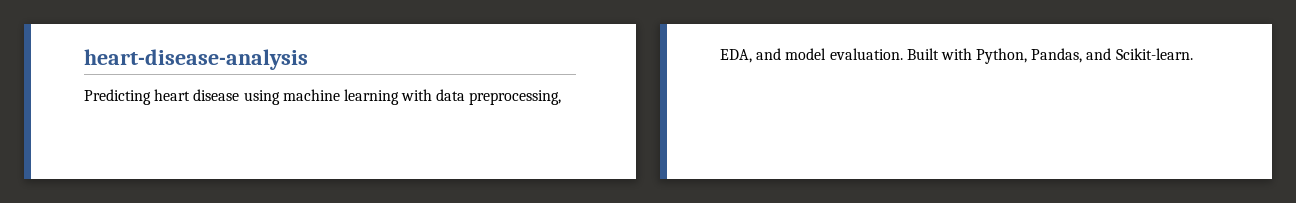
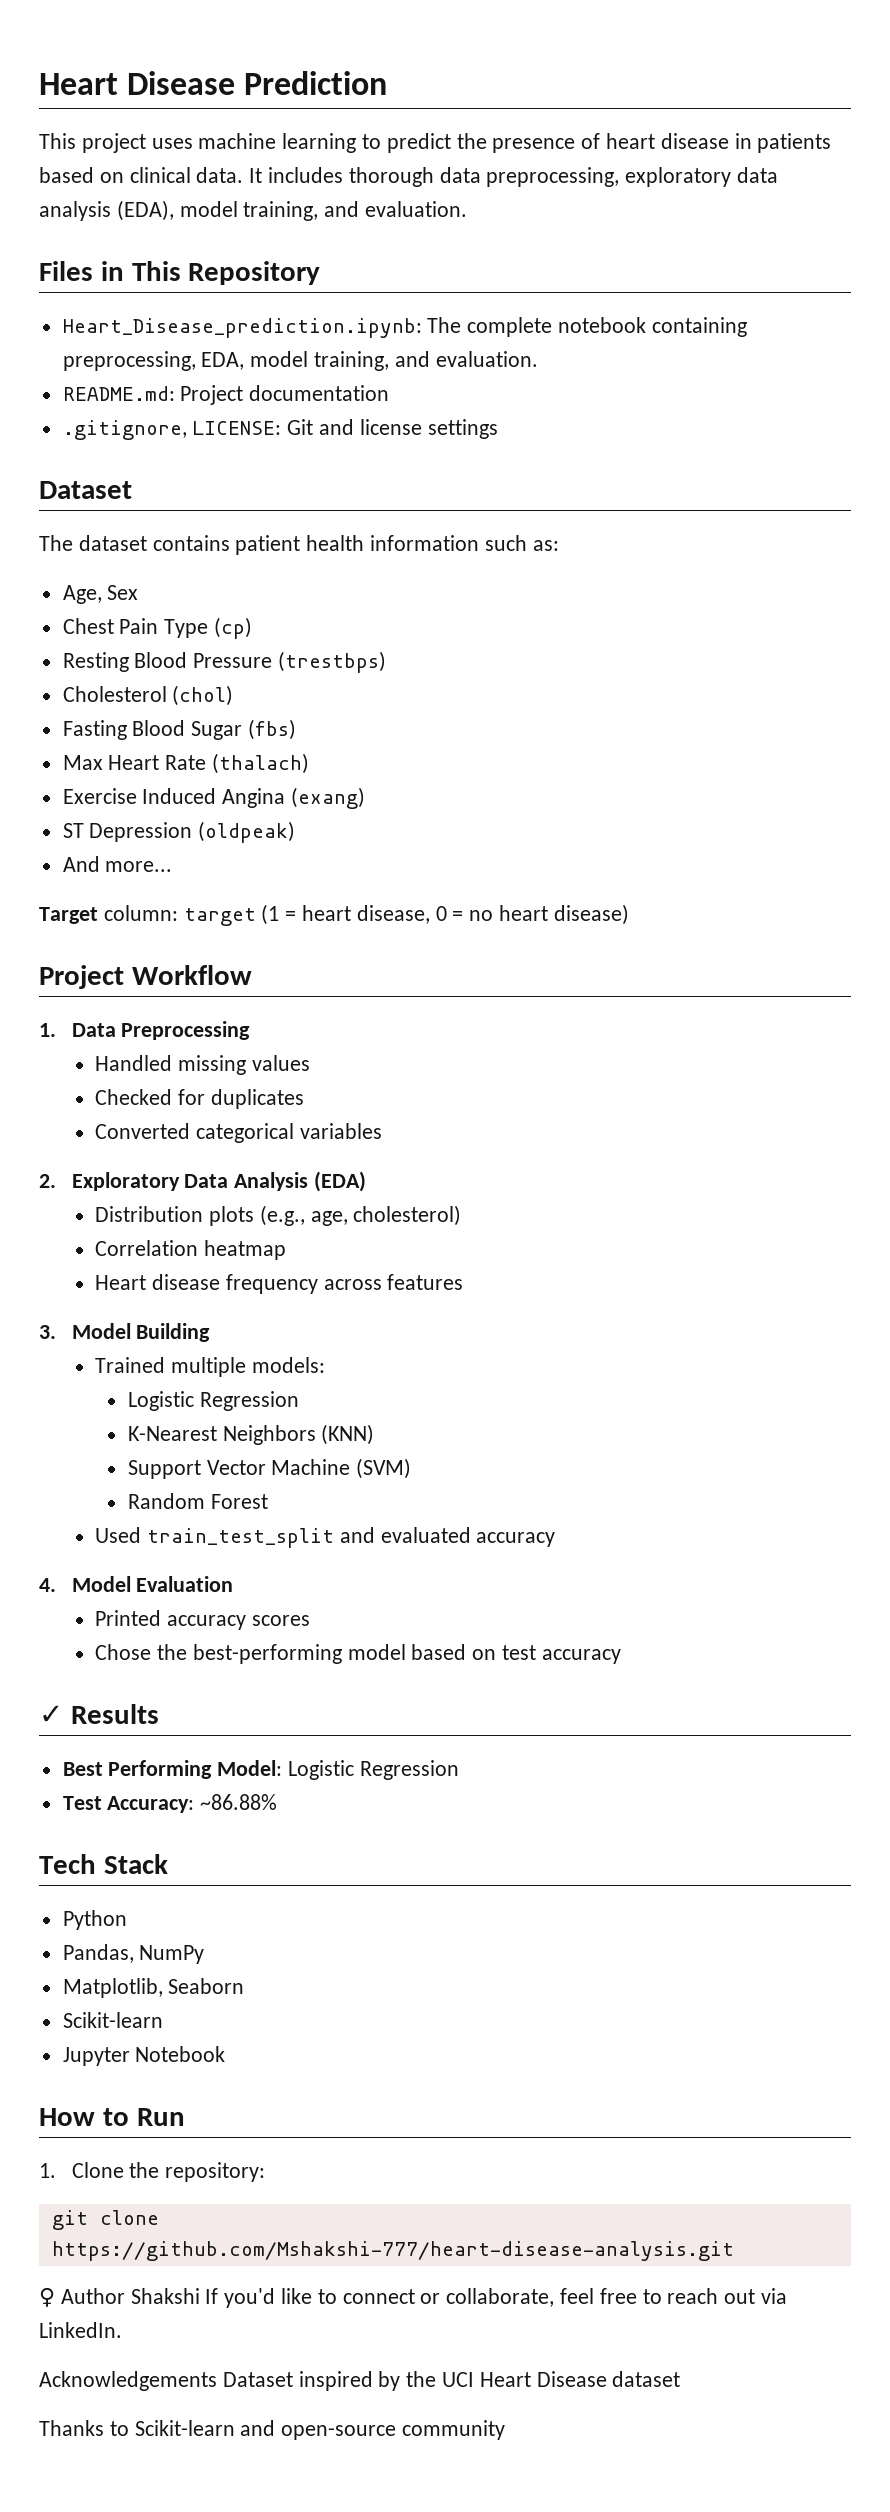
[84,49,308,70] [84,89,562,105] [720,48,1193,64] heart-disease-analysis // Predicting heart disease using machine learning with data preprocessing, EDA, and model evaluation. Built with Python, Pandas, and Scikit-learn. -> [39,71,388,95] [39,133,832,153] [39,167,779,187] [39,200,468,221] [39,261,321,285] [62,317,747,338] [62,351,538,371] [62,385,390,405] [62,419,498,440] [39,481,132,499] [39,535,559,555] [62,585,139,604] [62,617,253,639] [62,651,387,673] [62,685,234,706] [62,719,297,740] [62,753,310,774] [62,787,366,809] [62,821,296,843] [62,856,173,872] [39,904,629,926] [39,965,252,989] [39,1021,251,1040] [95,1055,310,1075] [95,1089,304,1109] [95,1123,382,1143] [39,1171,366,1192] [95,1205,462,1226] [95,1240,287,1260] [95,1274,464,1294] [39,1323,211,1342] [95,1357,325,1377] [127,1391,299,1411] [127,1424,375,1445] [127,1458,412,1479] [127,1493,268,1509] [95,1527,556,1548] [39,1576,234,1592] [95,1610,310,1630] [95,1644,621,1664] [39,1704,159,1724] [62,1760,459,1780] [62,1794,278,1813] [39,1854,168,1874] [62,1910,127,1930] [62,1944,205,1964] [62,1978,245,1998] [62,2012,163,2028] [62,2046,226,2066] [39,2108,185,2126] [39,2162,266,2182] [51,2210,159,2230] [51,2241,734,2261] [39,2287,788,2308] [39,2322,122,2338] [39,2371,681,2391] [39,2420,506,2440] Heart Disease Prediction // This project uses machine learning to predict the presence of heart disease in patients based on clinical data. It includes thorough data preprocessing, exploratory data analysis (EDA), model training, and evaluation. // Files in This Repository // Heart_Disease_prediction.ipynb: The complete notebook containing preprocessing, EDA, model training, and evaluation. // README.md: Project documentation // .gitignore, LICENSE: Git and license settings // Dataset // The dataset contains patient health information such as: // Age, Sex // Chest Pain Type (cp) // Resting Blood Pressure (trestbps) // Cholesterol (chol) // Fasting Blood Sugar (fbs) // Max Heart Rate (thalach) // Exercise Induced Angina (exang) // ST Depression (oldpeak) // And more... // Target column: target (1 = heart disease, 0 = no heart disease) // Project Workflow // 1. Data Preprocessing // Handled missing values // Checked for duplicates // Converted categorical variables // 2. Exploratory Data Analysis (EDA) // Distribution plots (e.g., age, cholesterol) // Correlation heatmap // Heart disease frequency across features // 3. Model Building // Trained multiple models: // Logistic Regression // K-Nearest Neighbors (KNN) // Support Vector Machine (SVM) // Random Forest // Used train_test_split and evaluated accuracy // 4. Model Evaluation // Printed accuracy scores // Chose the best-performing model based on test accuracy // ✓ Results // Best Performing Model: Logistic Regression // Test Accuracy: ~86.88% // Tech Stack // Python // Pandas, NumPy // Matplotlib, Seaborn // Scikit-learn // Jupyter Notebook // How to Run // 1. Clone the repository: // git clone https://github.com/Mshakshi-777/heart-disease-analysis.git // ♀ Author Shakshi If you'd like to connect or collaborate, feel free to reach out via LinkedIn. // Acknowledgements Dataset inspired by the UCI Heart Disease dataset // Thanks to Scikit-learn and open-source community

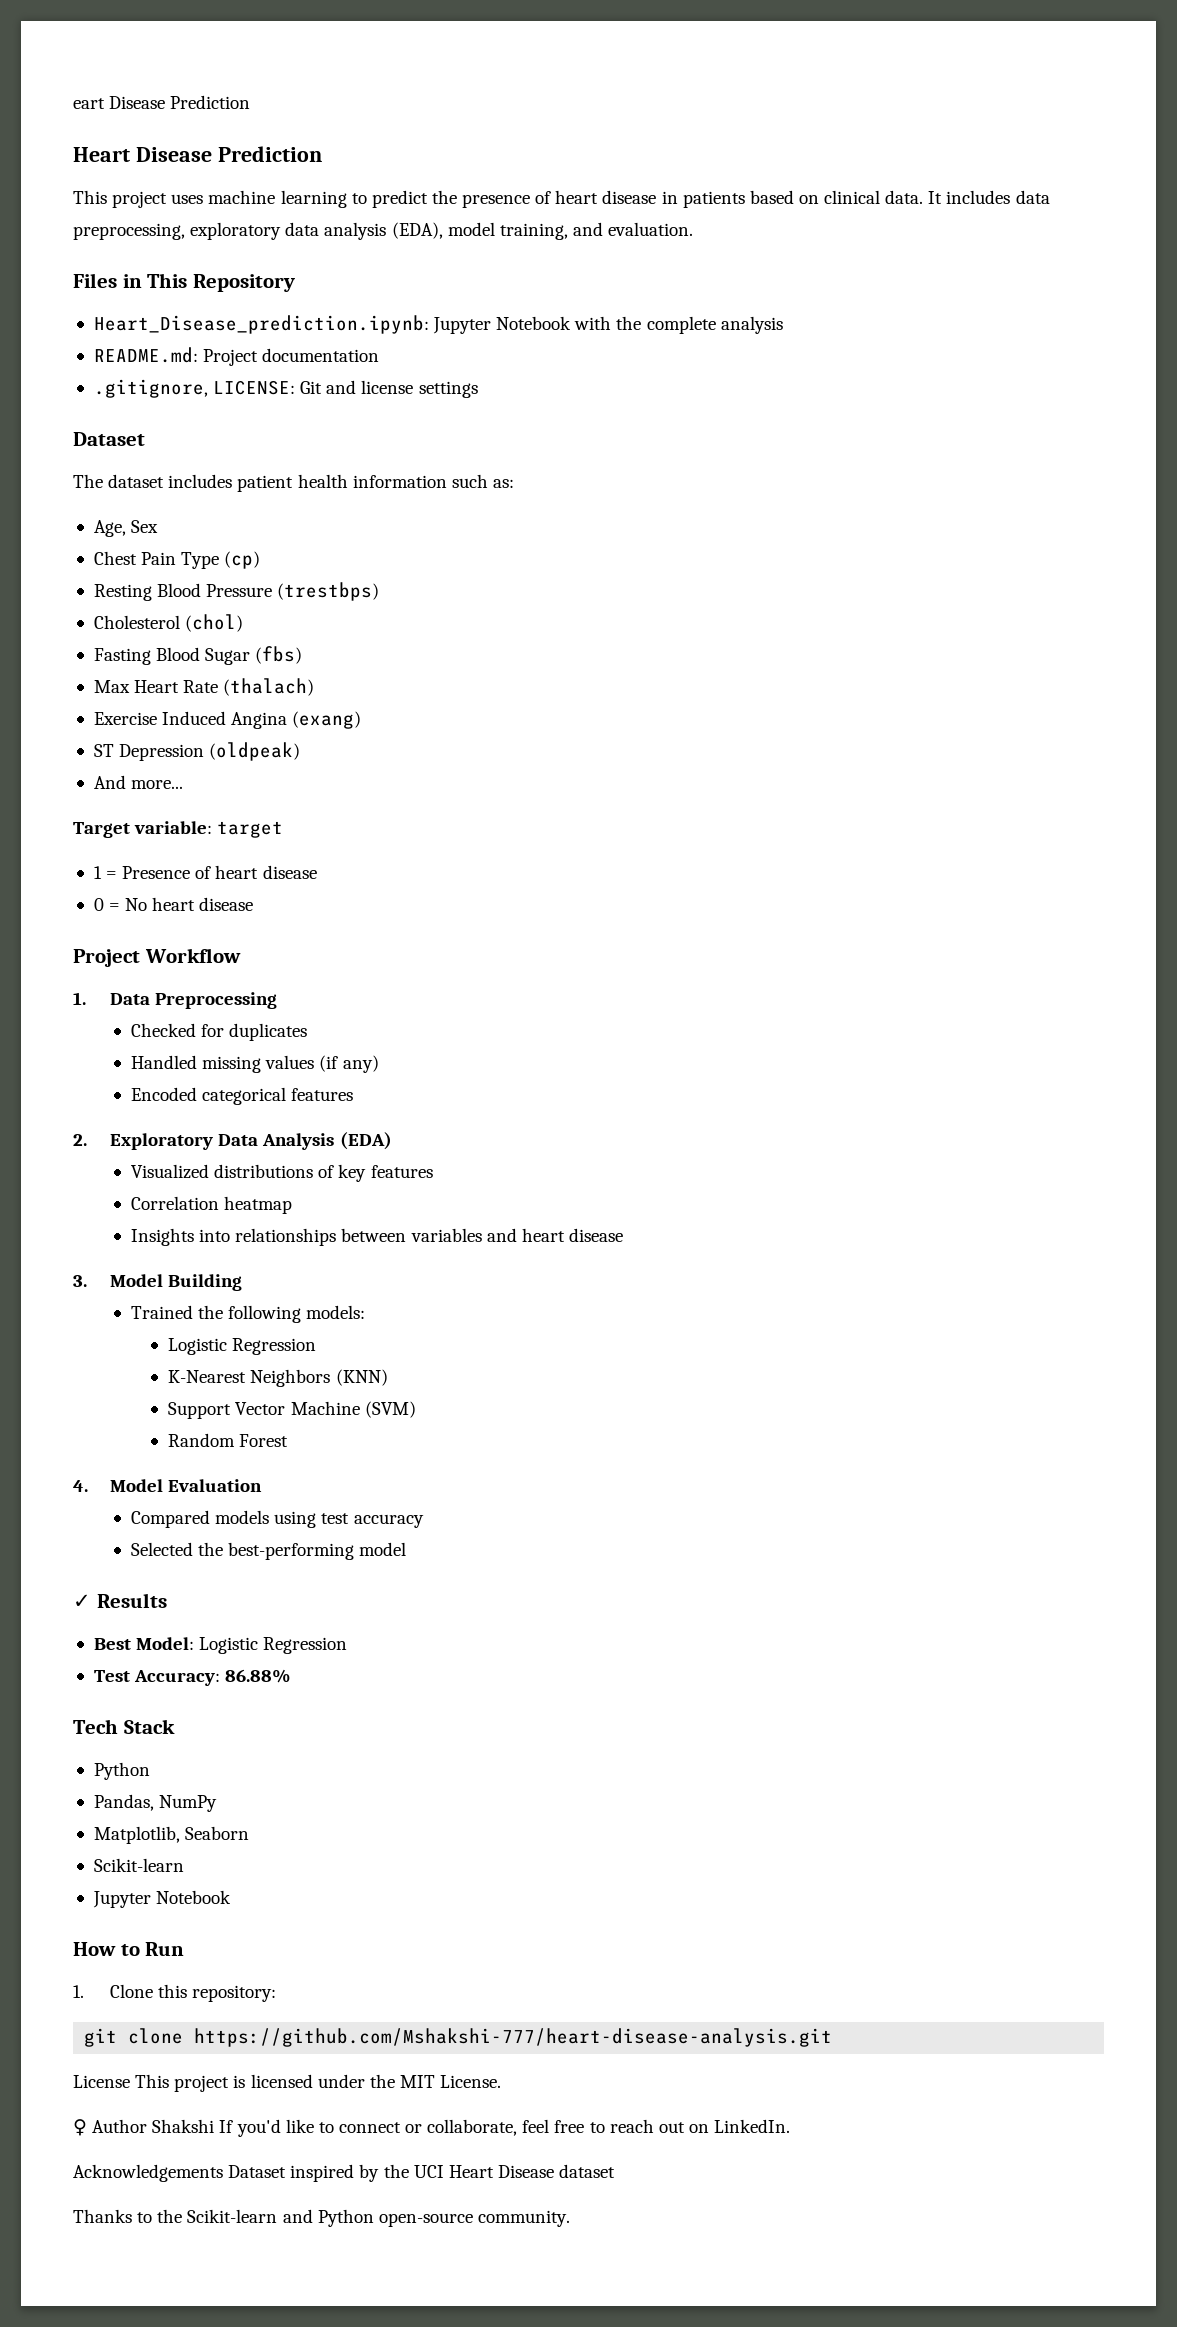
(39, 84) none -> [73,95,251,109] eart Disease Prediction //
[348,167,434,187] thorough -> (1011, 197) none
[427,317,747,337] [62,351,538,371] The complete notebook containing preprocessing, EDA, model training, and evaluation. -> [433,316,783,334] Jupyter Notebook with the complete analysis
[152,535,230,551] contains -> [168,474,233,488] includes
[103,905,178,921] column: -> [134,821,213,834] variable:
[261,904,629,925] (1 = heart disease, 0 = no heart disease) -> [93,865,317,879] [93,897,254,911] // 1 = Presence of heart disease // 0 = No heart disease
[95,1055,310,1075] // Handled missing values -> (278, 1000) none
[95,1123,382,1143] Converted categorical variables -> [131,1055,379,1073] [131,1087,354,1105] Handled missing values (if any) // Encoded categorical features
[95,1205,462,1226] [95,1240,287,1260] [95,1274,464,1294] Distribution plots (e.g., age, cholesterol) // Correlation heatmap // Heart disease frequency across features -> [131,1164,433,1182] [131,1196,293,1214] [131,1228,623,1246] Visualized distributions of key features // Correlation heatmap // Insights into relationships between variables and heart disease
[171,1357,247,1377] multiple -> [198,1305,302,1323] the following
[95,1527,556,1548] // Used train_test_split and evaluated accuracy -> (289, 1440) none
[95,1610,310,1630] [95,1644,152,1660] Printed accuracy scores // Chose -> [131,1510,424,1528] [131,1542,194,1556] Compared models using test accuracy // Selected
[411,1644,621,1664] based on test accuracy -> (407, 1549) none
[108,1760,213,1779] Performing -> (131, 1644) none
[200,1794,278,1810] ~86.88% -> [225,1669,292,1683] 86.88%
[129,2162,160,2178] the -> [158,1984,188,1998] this
(734, 2251) none -> [73,2074,502,2092] // License This project is licensed under the MIT License.
[761,2288,788,2304] via -> [688,2124,709,2133] on
(129, 2428) none -> [157,2209,183,2223] the
[281,2420,506,2440] open-source community -> [317,2209,570,2227] Python open-source community.

